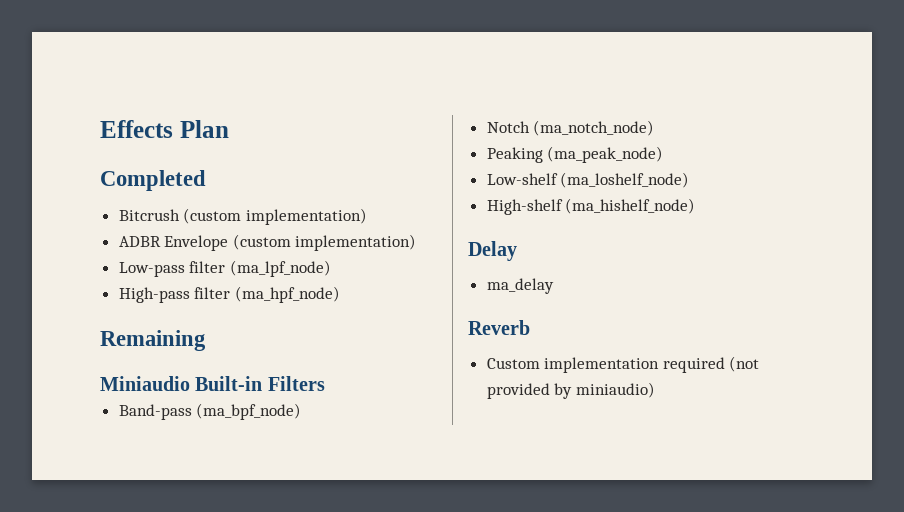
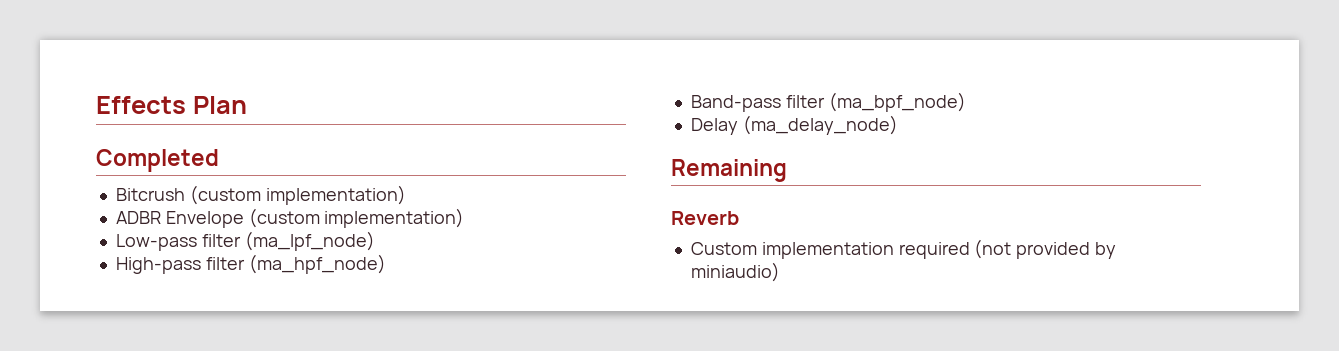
[100,330,206,351] [100,376,325,391] // Remaining // Miniaudio Built-in Filters -> (386, 264) none
(192, 412) none -> [785,95,825,108] filter
[486,120,655,136] [486,146,664,163] [486,172,690,188] [486,198,696,215] [468,241,517,261] [486,278,554,294] Notch (ma_notch_node) // Peaking (ma_peak_node) // Low-shelf (ma_loshelf_node) // High-shelf (ma_hishelf_node) // Delay // ma_delay -> [690,115,898,135] [671,159,787,182] Delay (ma_delay_node) // Remaining

